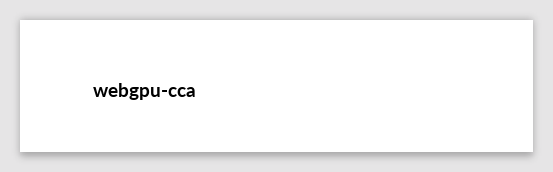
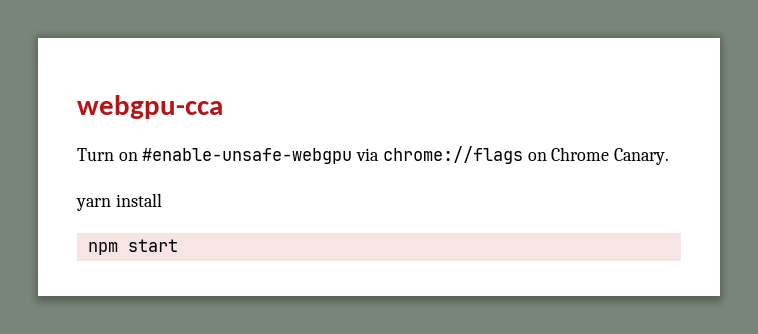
(196, 91) none -> [77,146,670,165] [76,193,162,211] [87,239,178,255] // Turn on #enable-unsafe-webgpu via chrome://flags on Chrome Canary. // yarn install // npm start

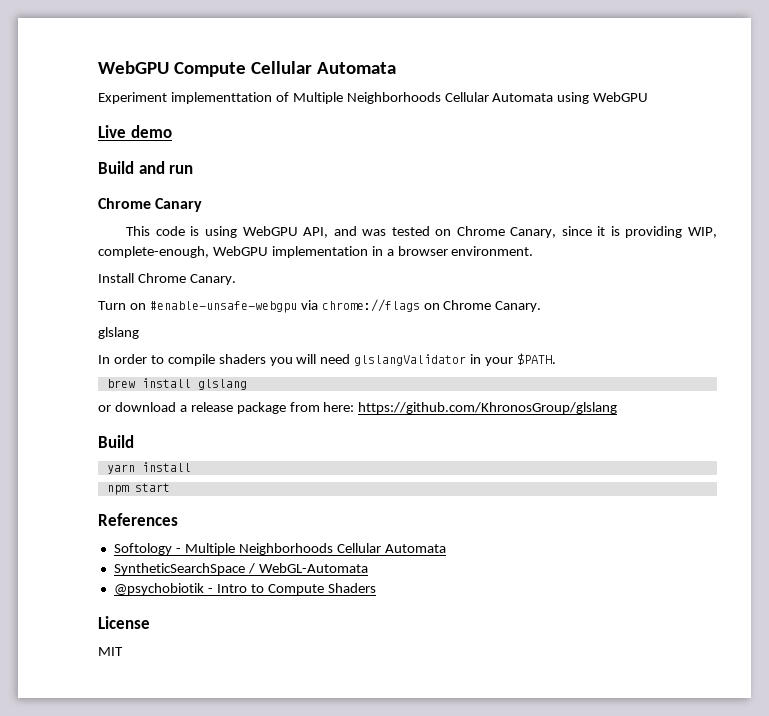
[77,95,223,119] webgpu-cca -> [98,61,396,77] [98,92,649,104] [98,125,172,138] [98,161,194,174] [98,198,203,212] [126,226,717,238] [98,246,534,258] [98,273,236,285] WebGPU Compute Cellular Automata // Experiment implementtation of Multiple Neighborhoods Cellular Automata using WebGPU // Live demo // Build and run // Chrome Canary // This code is using WebGPU API, and was tested on Chrome Canary, since it is providing WIP, complete-enough, WebGPU implementation in a browser environment. // Install Chrome Canary.
[76,193,162,211] [87,239,178,255] yarn install // npm start -> [98,327,139,339] [98,353,557,366] [106,378,247,390] [98,402,618,414] [98,435,134,448] [106,462,191,474] [106,483,170,495] [98,513,178,526] [113,543,446,555] [113,563,368,575] [113,583,376,595] [98,616,150,629] [98,647,123,656] glslang // In order to compile shaders you will need glslangValidator in your $PATH. // brew install glslang // or download a release package from here: https://github.com/KhronosGroup/glslang // Build // yarn install // npm start // References // Softology - Multiple Neighborhoods Cellular Automata // SyntheticSearchSpace / WebGL-Automata // @psychobiotik - Intro to Compute Shaders // License // MIT

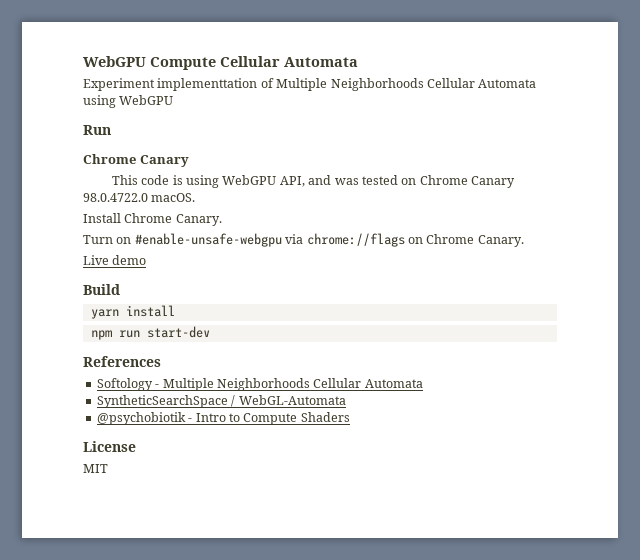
[98,125,172,138] [98,161,194,174] Live demo // Build and run -> [83,125,111,135] Run
[510,226,717,238] [98,246,534,258] Canary, since it is providing WIP, complete-enough, WebGPU implementation in a browser environment. -> [471,176,516,188] [83,193,196,202] Canary 98.0.4722.0 macOS.
[98,327,139,339] [98,353,557,366] [106,378,247,390] [98,402,618,414] glslang // In order to compile shaders you will need glslangValidator in your $PATH. // brew install glslang // or download a release package from here: https://github.com/KhronosGroup/glslang -> [83,255,147,265] Live demo
[134,483,170,492] start -> [118,326,210,338] run start-dev

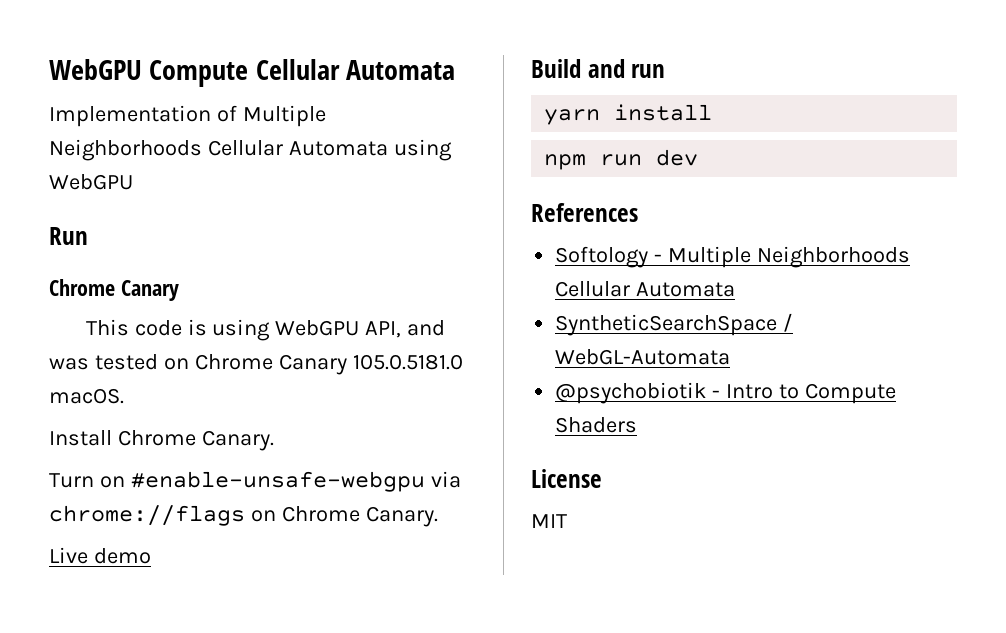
[83,78,258,91] Experiment implementtation -> [49,105,211,127] Implementation
[83,193,148,202] 98.0.4722.0 -> [352,354,463,370] 105.0.5181.0
(120, 289) none -> [587,59,666,78] and run
[146,326,210,338] start-dev -> [656,149,699,166] dev

